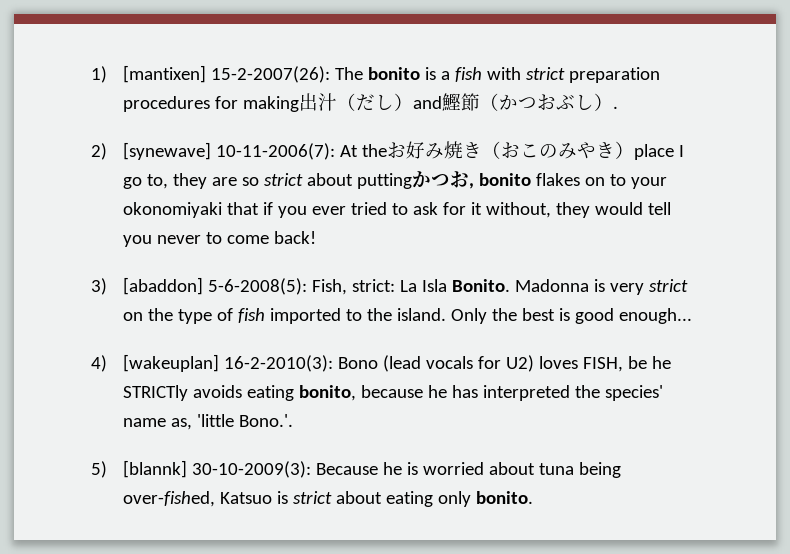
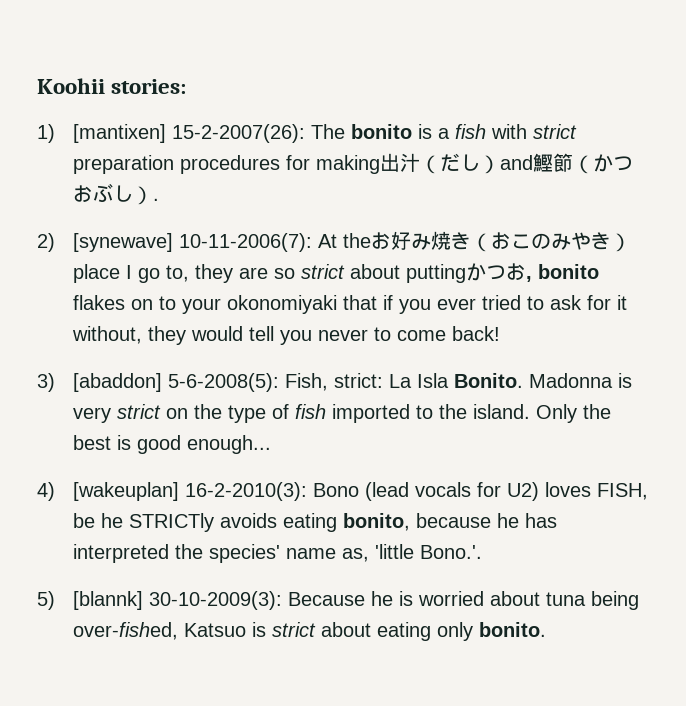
(91, 74) none -> [37,78,187,94] Koohii stories: //

